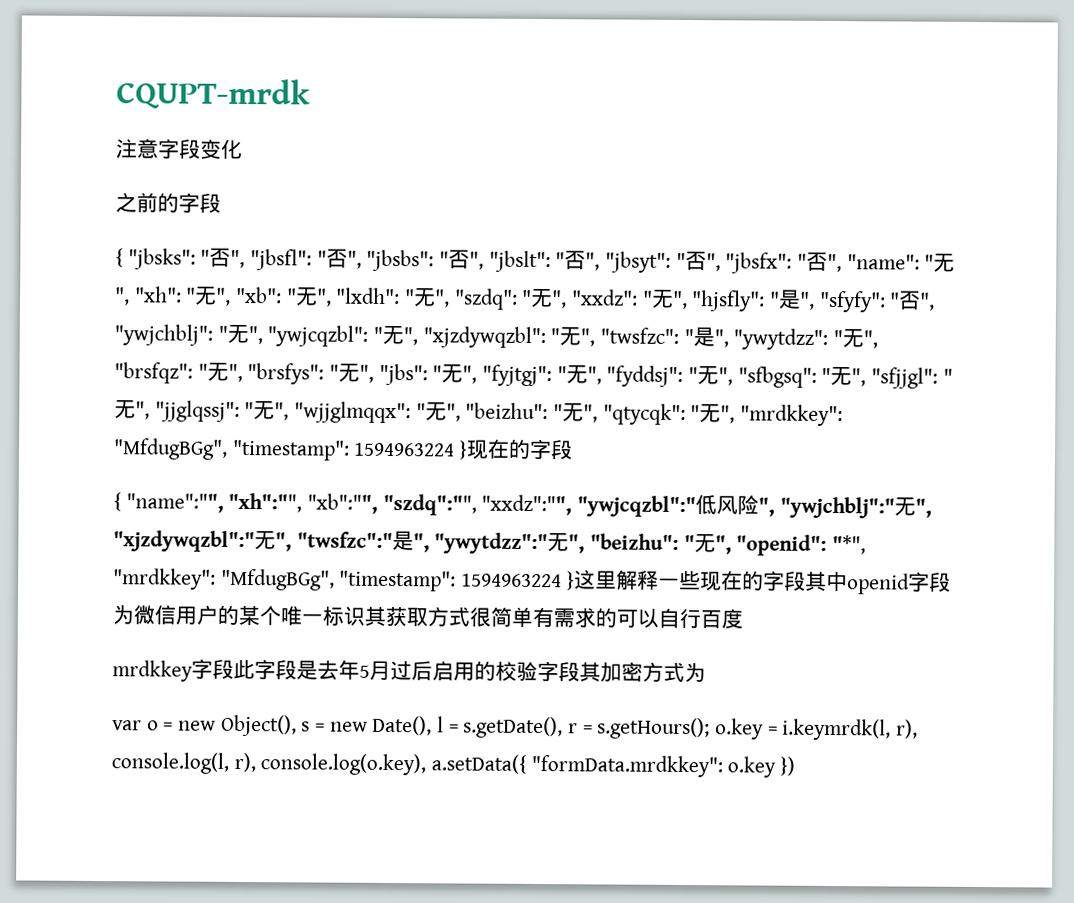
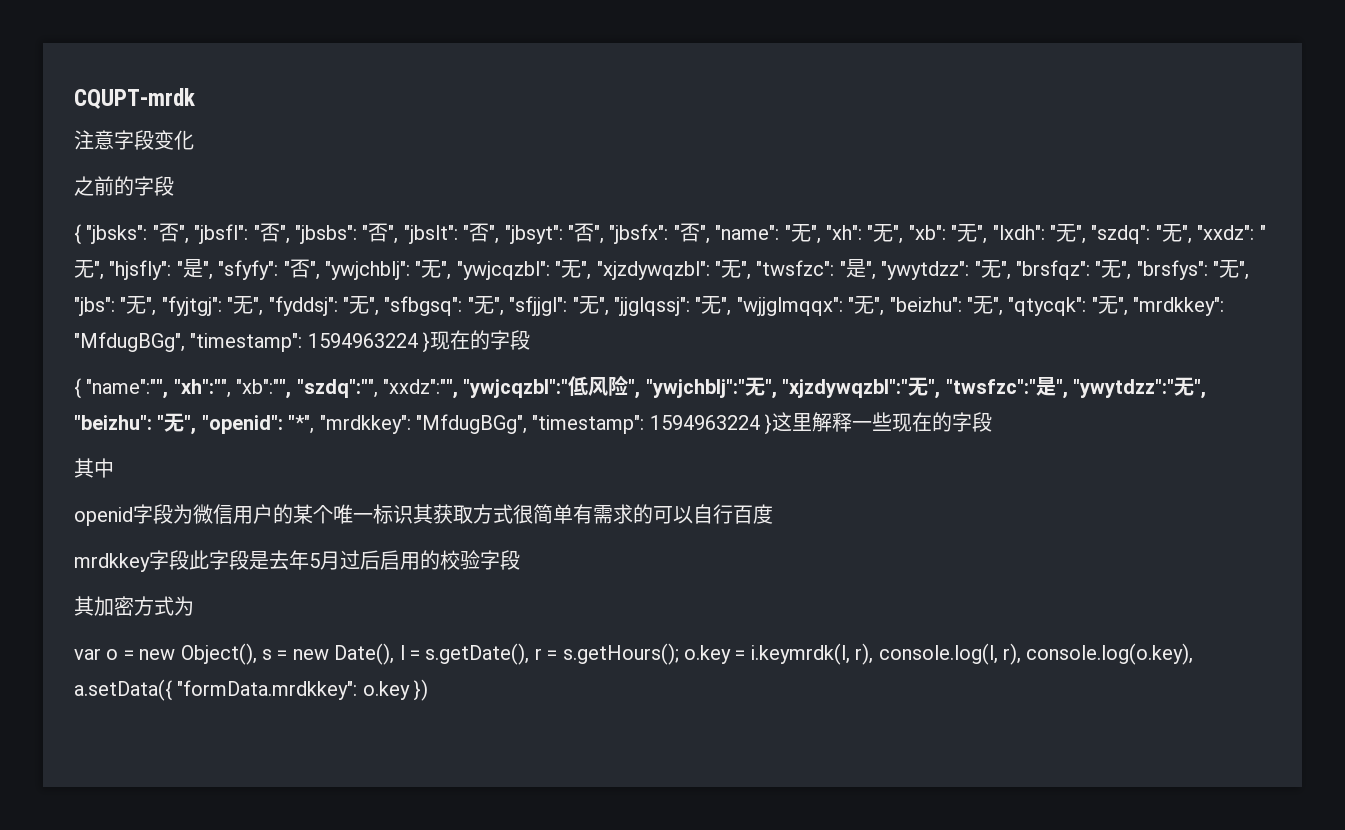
(806, 581) none -> (993, 422) //
(848, 581) none -> (114, 468) //
(580, 672) none -> (520, 560) //

